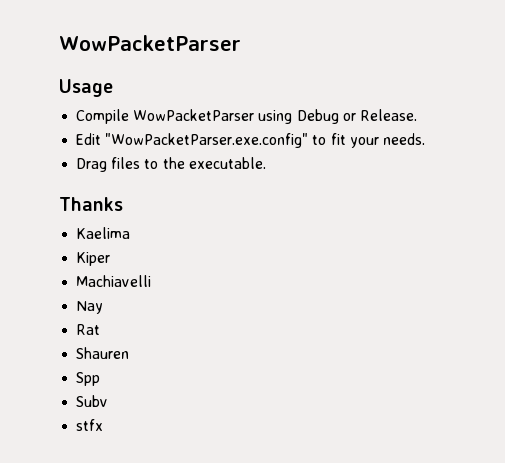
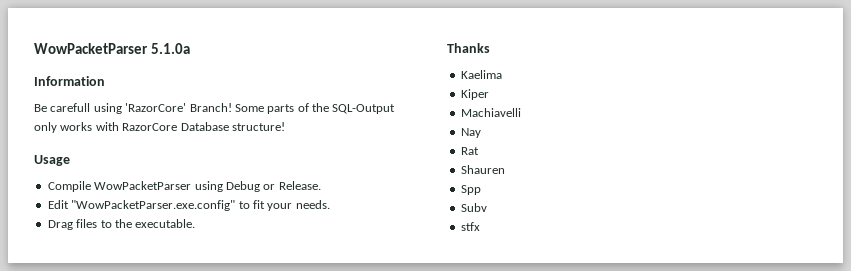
[59,35,241,51] WowPacketParser -> [34,43,190,54] [34,76,105,86] [34,103,396,114] [34,122,285,133] WowPacketParser 5.1.0a // Information // Be carefull using 'RazorCore' Branch! Some parts of the SQL-Output only works with RazorCore Database structure!

